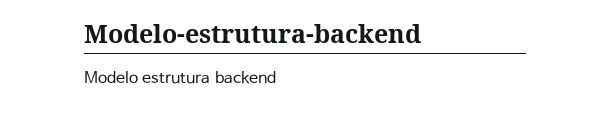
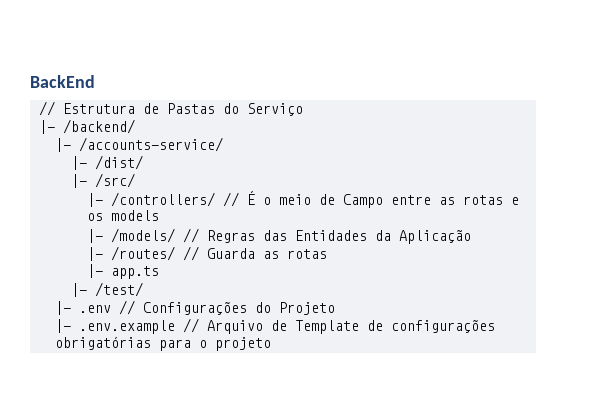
[84,24,421,43] [84,71,276,84] Modelo-estrutura-backend // Modelo estrutura backend -> [30,75,95,88] [39,101,303,116] [39,119,135,134] [55,137,223,152] [71,155,143,170] [71,173,135,188] [87,191,519,208] [87,210,159,221] [87,228,471,244] [87,246,327,261] [87,264,159,279] [71,282,143,297] [55,300,335,315] [55,318,495,334] [55,336,271,351] BackEnd // // Estrutura de Pastas do Serviço // |- /backend/ // |- /accounts-service/ // |- /dist/ // |- /src/ // |- /controllers/ // É o meio de Campo entre as rotas e os models // |- /models/ // Regras das Entidades da Aplicação // |- /routes/ // Guarda as rotas // |- app.ts // |- /test/ // |- .env // Configurações do Projeto // |- .env.example // Arquivo de Template de configurações obrigatórias para o projeto

